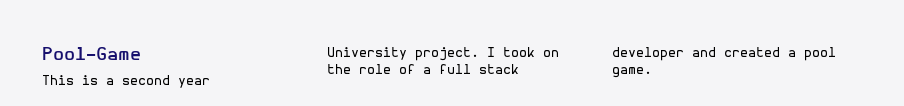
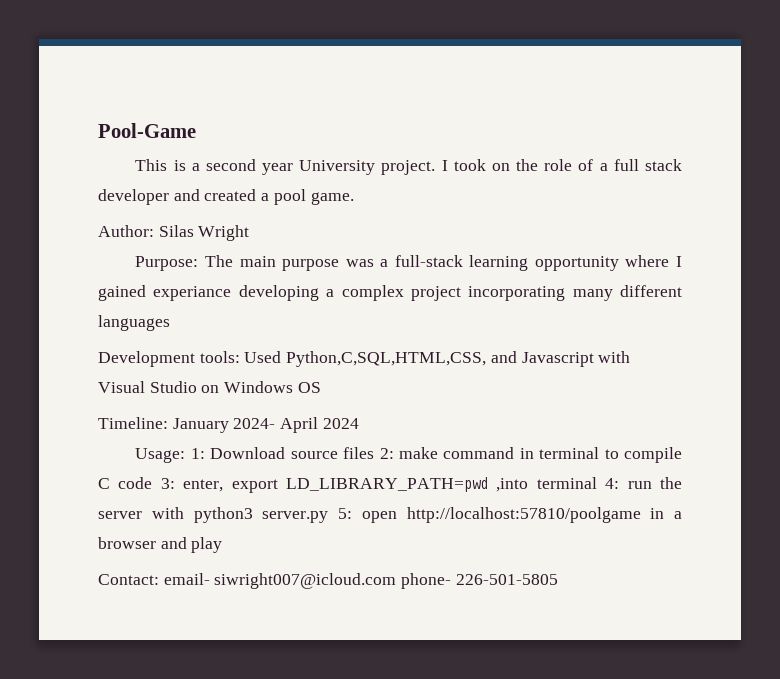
(652, 72) none -> [98,225,250,241] [135,255,682,271] [98,285,682,301] [98,315,170,331] [98,351,631,367] [98,381,321,393] [98,417,359,433] [135,447,682,463] [98,477,682,493] [98,507,682,523] [98,537,223,553] [98,573,558,589] // Author: Silas Wright // Purpose: The main purpose was a full-stack learning opportunity where I gained experiance developing a complex project incorporating many different languages // Development tools: Used Python,C,SQL,HTML,CSS, and Javascript with Visual Studio on Windows OS // Timeline: January 2024- April 2024 // Usage: 1: Download source files 2: make command in terminal to compile C code 3: enter, export LD_LIBRARY_PATH=pwd ,into terminal 4: run the server with python3 server.py 5: open http://localhost:57810/poolgame in a browser and play // Contact: email- siwright007@icloud.com phone- 226-501-5805

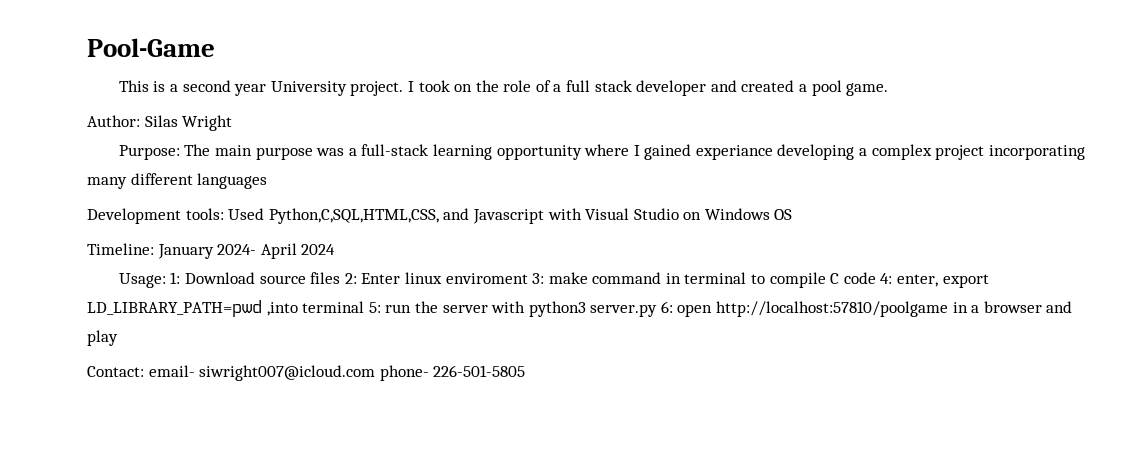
(394, 453) none -> [361,272,545,284] Enter linux enviroment 3:
[160,478,175,489] 3: -> [880,273,893,284] 4:
[605,478,620,489] 4: -> [368,302,381,313] 5:
[338,508,352,519] 5: -> [660,301,673,313] 6:

